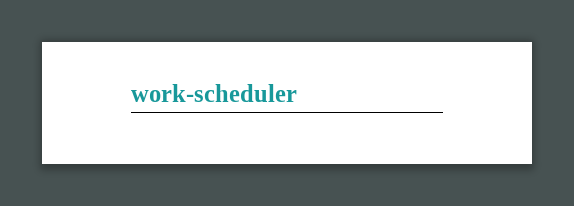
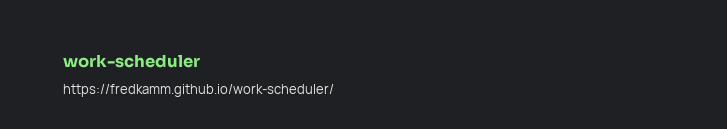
(297, 93) none -> [63,84,334,97] // https://fredkamm.github.io/work-scheduler/

